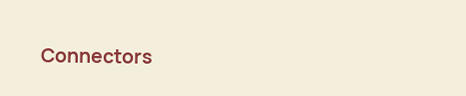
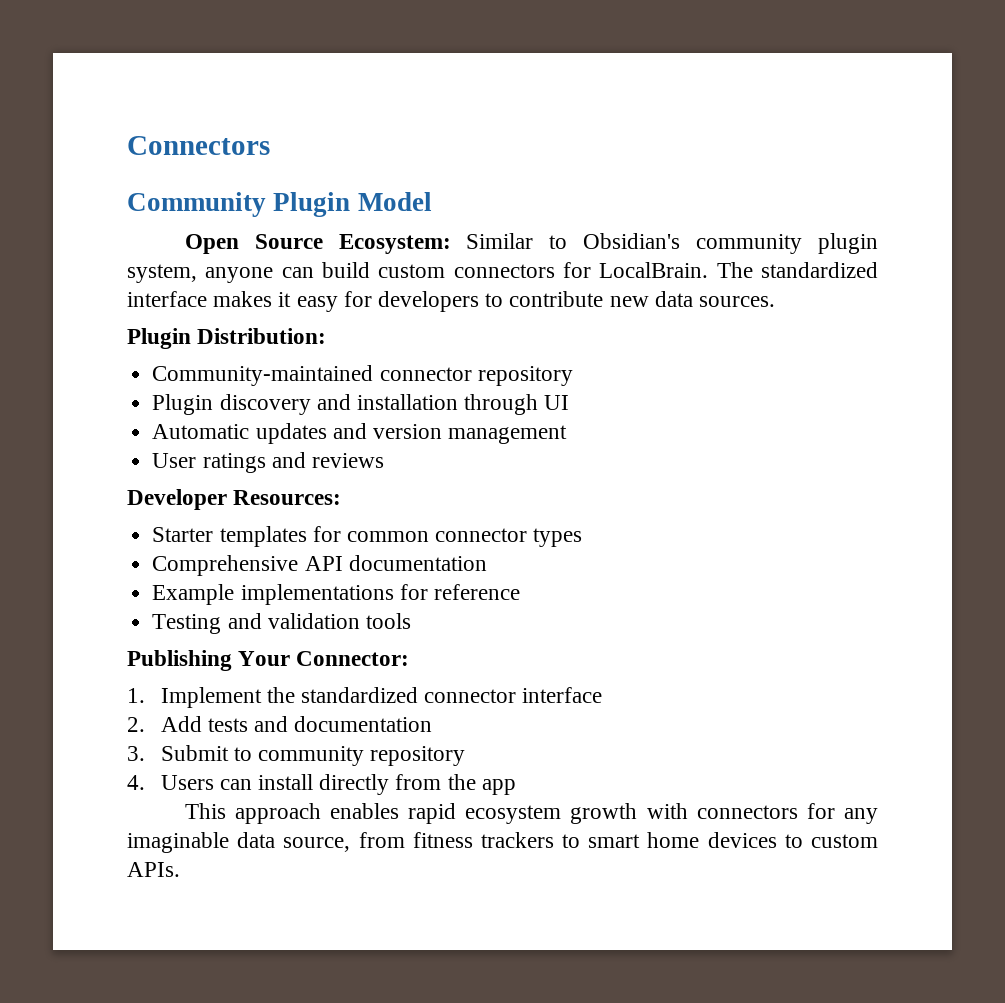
(153, 56) none -> [127,192,432,217] [184,233,879,254] [127,262,878,283] [127,291,776,312] [127,328,327,349] [152,365,573,386] [152,394,570,415] [152,423,568,444] [152,452,384,473] [127,489,342,510] [152,526,583,547] [152,555,487,576] [152,584,520,605] [152,613,411,634] [127,650,410,671] [127,687,603,708] [127,716,433,732] [127,745,466,766] [127,774,516,795] [184,803,878,824] [127,832,878,853] [127,862,180,877] // Community Plugin Model // Open Source Ecosystem: Similar to Obsidian's community plugin system, anyone can build custom connectors for LocalBrain. The standardized interface makes it easy for developers to contribute new data sources. // Plugin Distribution: // Community-maintained connector repository // Plugin discovery and installation through UI // Automatic updates and version management // User ratings and reviews // Developer Resources: // Starter templates for common connector types // Comprehensive API documentation // Example implementations for reference // Testing and validation tools // Publishing Your Connector: // 1. Implement the standardized connector interface // 2. Add tests and documentation // 3. Submit to community repository // 4. Users can install directly from the app // This approach enables rapid ecosystem growth with connectors for any imaginable data source, from fitness trackers to smart home devices to custom APIs.

